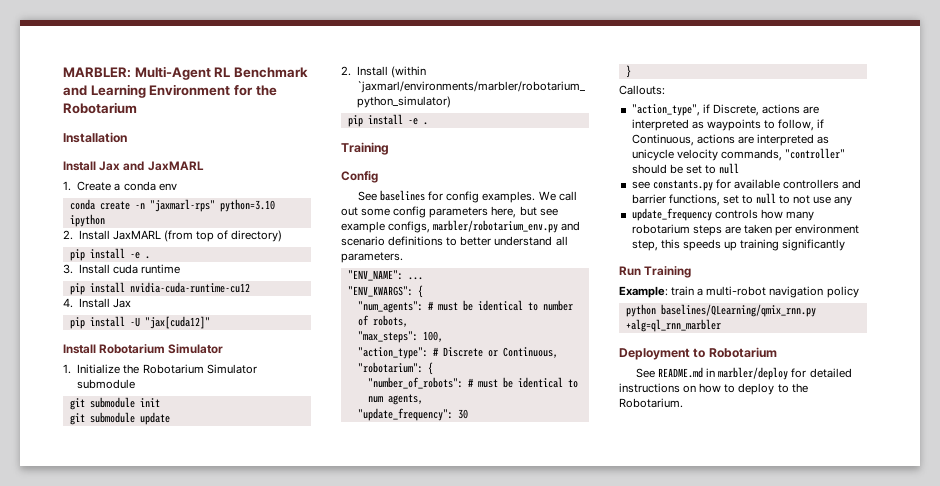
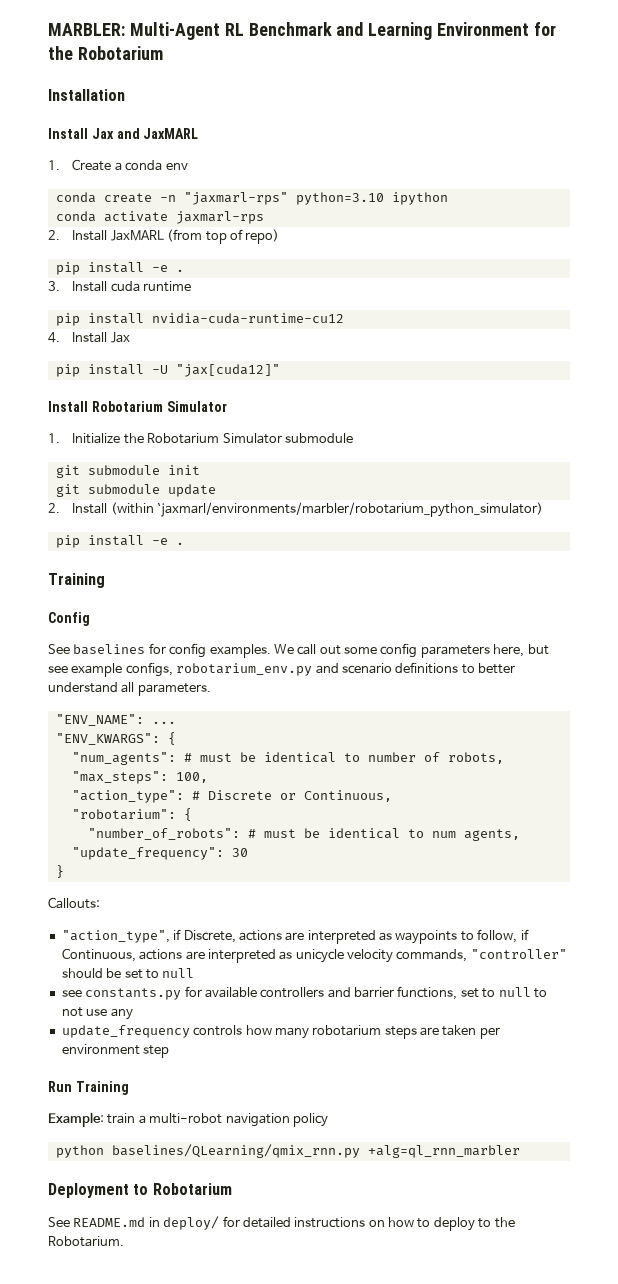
(105, 220) none -> [55,211,264,224] // conda activate jaxmarl-rps
[231,230,283,242] directory) -> [245,229,280,244] repo)
[433,220,559,233] marbler/robotarium_env.py -> [176,663,313,676] robotarium_env.py
[631,239,846,251] step, this speeds up training significantly -> [143,1045,170,1058] step
[718,367,789,380] marbler/deploy -> [163,1216,220,1230] deploy/

